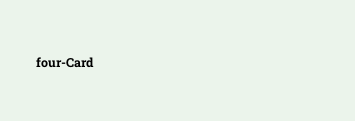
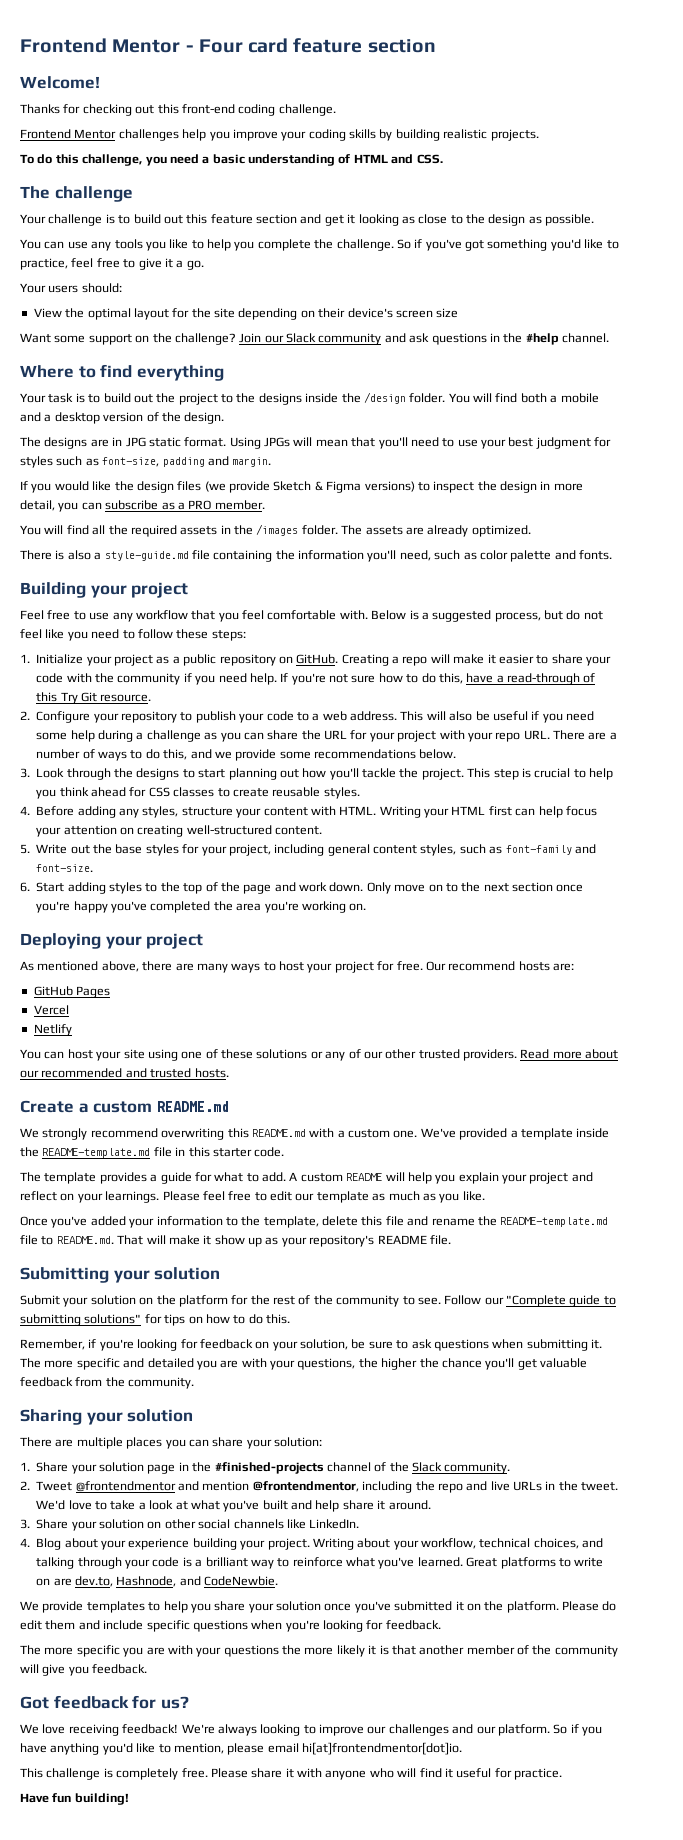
[36,57,94,68] four-Card -> [20,38,436,53] [20,76,100,89] [20,104,336,116] [20,129,539,141] [20,154,443,166] [20,186,133,202] [20,214,595,226] [20,239,619,251] [20,258,204,270] [20,283,122,293] [33,308,459,320] [20,333,609,345] [20,364,224,381] [20,392,599,405] [20,412,225,424] [20,437,612,449] [20,456,272,468] [20,481,583,493] [20,500,265,512] [20,524,531,537] [20,550,612,562] [20,582,189,598] [20,610,603,622] [20,629,246,641] [20,654,611,666] [36,673,596,685] [36,692,152,704] [20,711,594,723] [36,730,617,742] [36,749,457,761] [20,768,613,780] [36,787,360,799] [20,806,597,818] [36,825,323,837] [20,844,596,856] [36,864,94,872] [20,882,584,894] [36,901,367,913] [20,933,204,949] [20,961,574,973] [33,986,111,998] [33,1005,69,1015] [33,1024,72,1036] [20,1049,619,1061] [20,1068,229,1078] [20,1100,229,1113] [20,1128,610,1140] [20,1147,285,1158] [20,1172,593,1184] [20,1191,485,1203] [20,1216,609,1228] [20,1235,451,1247] [20,1267,221,1283] [20,1295,616,1307] [20,1314,290,1326] [20,1339,602,1351] [20,1358,587,1370] [20,1377,195,1389] [20,1409,194,1425] [20,1437,322,1449] [20,1462,511,1474] [20,1481,619,1493] [36,1500,431,1512] [20,1519,360,1531] [20,1538,604,1550] [36,1557,604,1569] [36,1576,279,1587] [20,1601,617,1613] [20,1620,441,1632] [20,1645,618,1657] [20,1664,148,1676] [20,1695,189,1709] [20,1724,602,1736] [20,1742,462,1755] [20,1768,562,1780] [20,1793,129,1805] Frontend Mentor - Four card feature section // Welcome! // Thanks for checking out this front-end coding challenge. // Frontend Mentor challenges help you improve your coding skills by building realistic projects. // To do this challenge, you need a basic understanding of HTML and CSS. // The challenge // Your challenge is to build out this feature section and get it looking as close to the design as possible. // You can use any tools you like to help you complete the challenge. So if you've got something you'd like to practice, feel free to give it a go. // Your users should: // View the optimal layout for the site depending on their device's screen size // Want some support on the challenge? Join our Slack community and ask questions in the #help channel. // Where to find everything // Your task is to build out the project to the designs inside the /design folder. You will find both a mobile and a desktop version of the design. // The designs are in JPG static format. Using JPGs will mean that you'll need to use your best judgment for styles such as font-size, padding and margin. // If you would like the design files (we provide Sketch & Figma versions) to inspect the design in more detail, you can subscribe as a PRO member. // You will find all the required assets in the /images folder. The assets are already optimized. // There is also a style-guide.md file containing the information you'll need, such as color palette and fonts. // Building your project // Feel free to use any workflow that you feel comfortable with. Below is a suggested process, but do not feel like you need to follow these steps: // 1. Initialize your project as a public repository on GitHub. Creating a repo will make it easier to share your code with the community if you need help. If you're not sure how to do this, have a read-through of this Try Git resource. // 2. Configure your repository to publish your code to a web address. This will also be useful if you need some help during a challenge as you can share the URL for your project with your repo URL. There are a number of ways to do this, and we provide some recommendations below. // 3. Look through the designs to start planning out how you'll tackle the project. This step is crucial to help you think ahead for CSS classes to create reusable styles. // 4. Before adding any styles, structure your content with HTML. Writing your HTML first can help focus your attention on creating well-structured content. // 5. Write out the base styles for your project, including general content styles, such as font-family and font-size. // 6. Start adding styles to the top of the page and work down. Only move on to the next section once you're happy you've completed the area you're working on. // Deploying your project // As mentioned above, there are many ways to host your project for free. Our recommend hosts are: // GitHub Pages // Vercel // Netlify // You can host your site using one of these solutions or any of our other trusted providers. Read more about our recommended and trusted hosts. // Create a custom README.md // We strongly recommend overwriting this README.md with a custom one. We've provided a template inside the README-template.md file in this starter code. // The template provides a guide for what to add. A custom README will help you explain your project and reflect on your learnings. Please feel free to edit our template as much as you like. // Once you've added your information to the template, delete this file and rename the README-template.md file to README.md. That will make it show up as your repository's README file. // Submitting your solution // Submit your solution on the platform for the rest of the community to see. Follow our "Complete guide to submitting solutions" for tips on how to do this. // Remember, if you're looking for feedback on your solution, be sure to ask questions when submitting it. The more specific and detailed you are with your questions, the higher the chance you'll get valuable feedback from the community. // Sharing your solution // There are multiple places you can share your solution: // 1. Share your solution page in the #finished-projects channel of the Slack community. // 2. Tweet @frontendmentor and mention @frontendmentor, including the repo and live URLs in the tweet. We'd love to take a look at what you've built and help share it around. // 3. Share your solution on other social channels like LinkedIn. // 4. Blog about your experience building your project. Writing about your workflow, technical choices, and talking through your code is a brilliant way to reinforce what you've learned. Great platforms to write on are dev.to, Hashnode, and CodeNewbie. // We provide templates to help you share your solution once you've submitted it on the platform. Please do edit them and include specific questions when you're looking for feedback. // The more specific you are with your questions the more likely it is that another member of the community will give you feedback. // Got feedback for us? // We love receiving feedback! We're always looking to improve our challenges and our platform. So if you have anything you'd like to mention, please email hi[at]frontendmentor[dot]io. // This challenge is completely free. Please share it with anyone who will find it useful for practice. // Have fun building!

